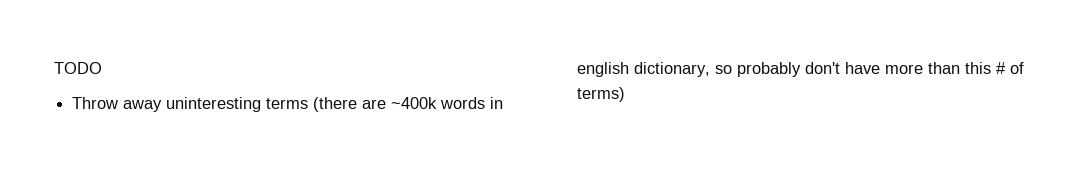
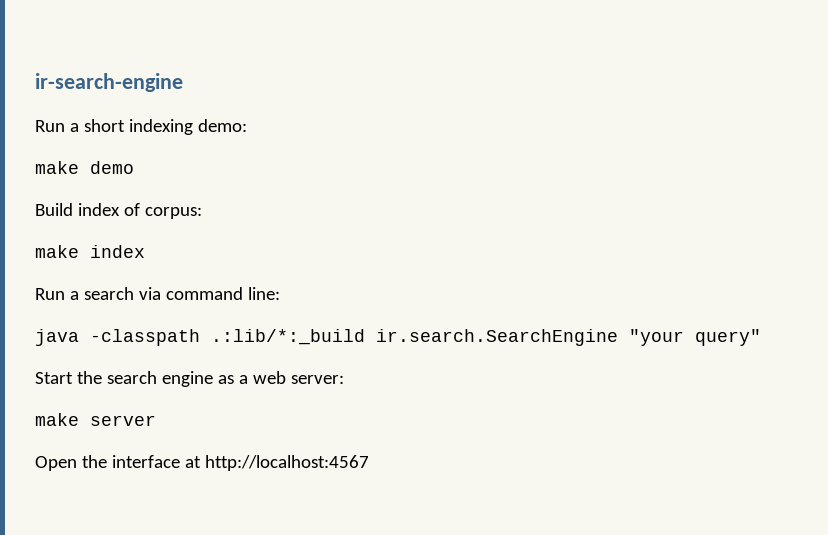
[54,62,102,74] [72,97,504,112] [577,62,1025,77] [577,87,626,102] TODO // Throw away uninteresting terms (there are ~400k words in english dictionary, so probably don't have more than this # of terms) -> [35,73,183,92] [35,119,247,135] [35,161,134,174] [35,203,202,219] [35,245,145,258] [35,287,280,300] [35,329,761,346] [35,371,344,387] [35,413,156,426] [35,455,369,471] ir-search-engine // Run a short indexing demo: // make demo // Build index of corpus: // make index // Run a search via command line: // java -classpath .:lib/*:_build ir.search.SearchEngine "your query" // Start the search engine as a web server: // make server // Open the interface at http://localhost:4567

